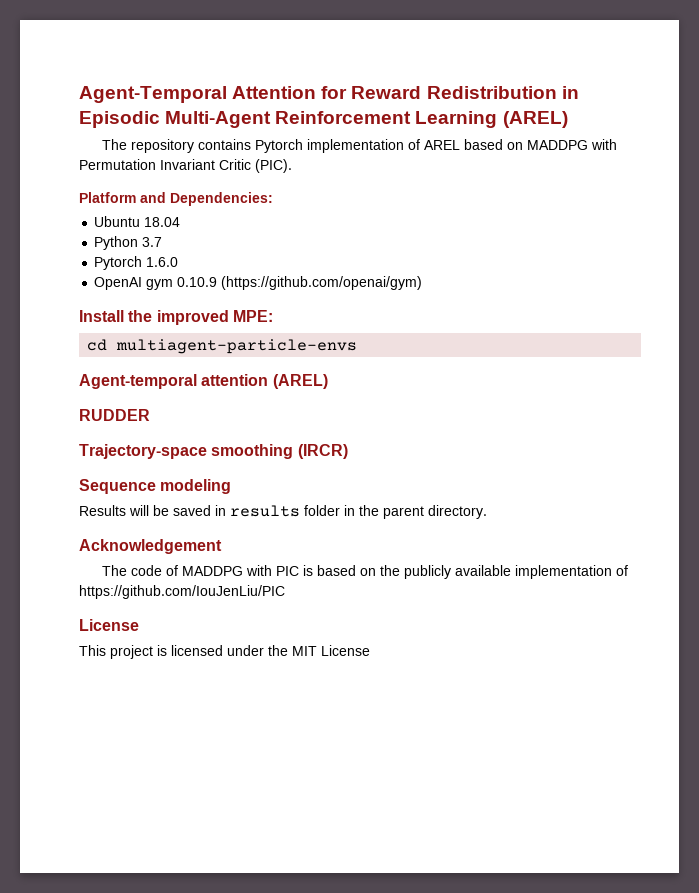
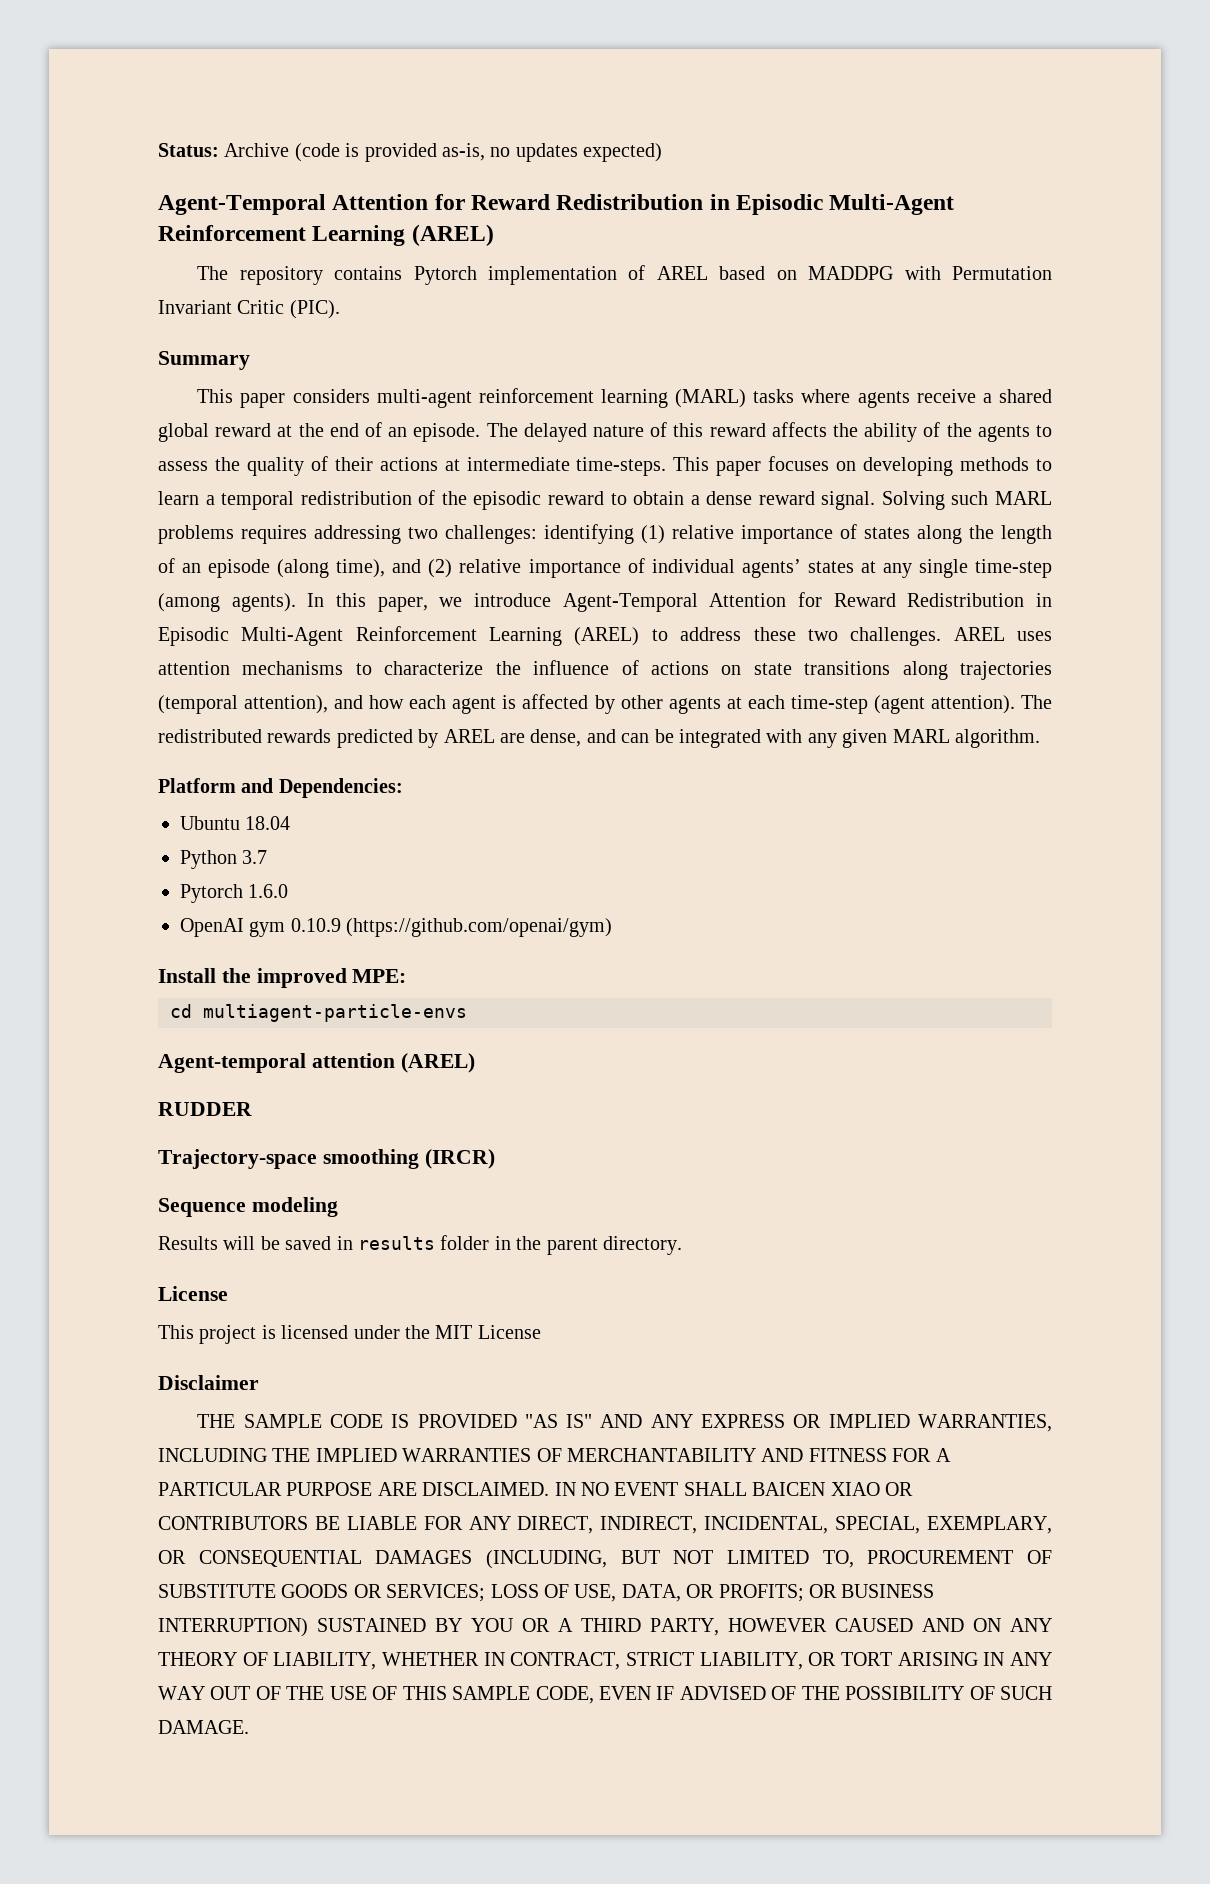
(79, 94) none -> [158,143,663,162] Status: Archive (code is provided as-is, no updates expected) //
(292, 166) none -> [158,351,250,370] [197,388,1052,408] [158,422,1053,442] [158,456,1052,476] [158,490,1052,510] [158,524,1052,544] [158,558,1052,578] [158,592,1052,612] [158,626,1052,646] [158,660,1052,680] [158,694,1052,714] [158,729,1040,748] // Summary // This paper considers multi-agent reinforcement learning (MARL) tasks where agents receive a shared global reward at the end of an episode. The delayed nature of this reward affects the ability of the agents to assess the quality of their actions at intermediate time-steps. This paper focuses on developing methods to learn a temporal redistribution of the episodic reward to obtain a dense reward signal. Solving such MARL problems requires addressing two challenges: identifying (1) relative importance of states along the length of an episode (along time), and (2) relative importance of individual agents’ states at any single time-step (among agents). In this paper, we introduce Agent-Temporal Attention for Reward Redistribution in Episodic Multi-Agent Reinforcement Learning (AREL) to address these two challenges. AREL uses attention mechanisms to characterize the influence of actions on state transitions along trajectories (temporal attention), and how each agent is affected by other agents at each time-step (agent attention). The redistributed rewards predicted by AREL are dense, and can be integrated with any given MARL algorithm.
[79,539,222,554] [102,565,629,579] [79,585,285,599] // Acknowledgement // The code of MADDPG with PIC is based on the publicly available implementation of https://github.com/IouJenLiu/PIC -> (682, 1245) none
(370, 650) none -> [158,1375,259,1390] [197,1414,1053,1432] [158,1448,951,1462] [158,1482,913,1496] [158,1516,1053,1534] [158,1550,1052,1569] [158,1584,935,1602] [158,1618,1052,1637] [158,1652,1052,1670] [158,1686,1052,1704] [158,1720,249,1734] // Disclaimer // THE SAMPLE CODE IS PROVIDED "AS IS" AND ANY EXPRESS OR IMPLIED WARRANTIES, INCLUDING THE IMPLIED WARRANTIES OF MERCHANTABILITY AND FITNESS FOR A PARTICULAR PURPOSE ARE DISCLAIMED. IN NO EVENT SHALL BAICEN XIAO OR CONTRIBUTORS BE LIABLE FOR ANY DIRECT, INDIRECT, INCIDENTAL, SPECIAL, EXEMPLARY, OR CONSEQUENTIAL DAMAGES (INCLUDING, BUT NOT LIMITED TO, PROCUREMENT OF SUBSTITUTE GOODS OR SERVICES; LOSS OF USE, DATA, OR PROFITS; OR BUSINESS INTERRUPTION) SUSTAINED BY YOU OR A THIRD PARTY, HOWEVER CAUSED AND ON ANY THEORY OF LIABILITY, WHETHER IN CONTRACT, STRICT LIABILITY, OR TORT ARISING IN ANY WAY OUT OF THE USE OF THIS SAMPLE CODE, EVEN IF ADVISED OF THE POSSIBILITY OF SUCH DAMAGE.

